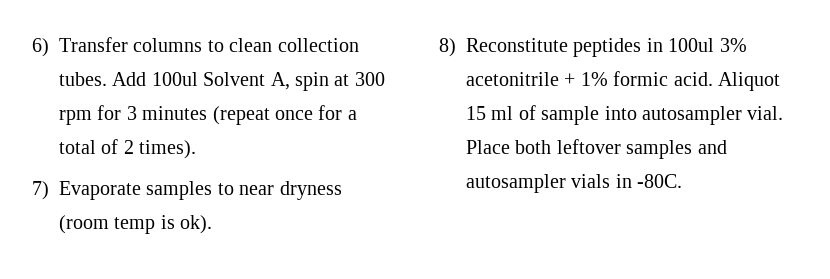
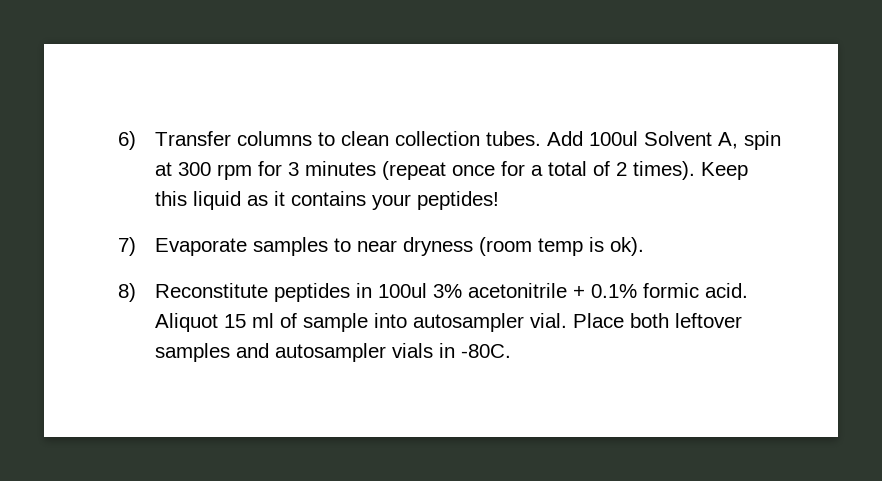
(197, 149) none -> [701,162,749,180] [155,191,500,210] Keep this liquid as it contains your peptides!
[580,72,608,86] 1% -> [591,284,638,298] 0.1%

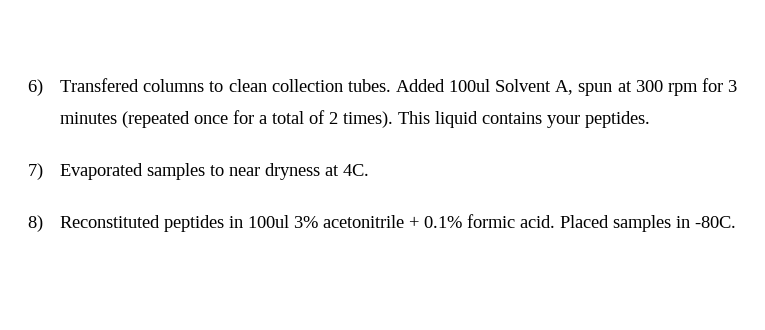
[155,131,232,146] Transfer -> [60,78,140,92] Transfered
[547,131,584,146] Add -> [395,79,445,92] Added
[744,131,782,150] spin -> [578,83,613,96] spun
[382,161,447,180] (repeat -> [122,111,191,128] (repeated
[701,162,749,180] [155,191,286,210] Keep this liquid as it -> [398,111,479,128] This liquid
[417,191,500,210] peptides! -> [585,111,651,128] peptides.
[155,238,248,256] Evaporate -> [60,163,144,180] Evaporated
[479,237,645,256] (room temp is ok). -> [325,164,370,176] at 4C.
[155,283,269,298] Reconstitute -> [60,215,161,228] Reconstituted
[155,313,743,332] [155,343,434,362] Aliquot 15 ml of sample into autosampler vial. Place both leftover samples and autosampler vials -> [560,215,672,232] Placed samples

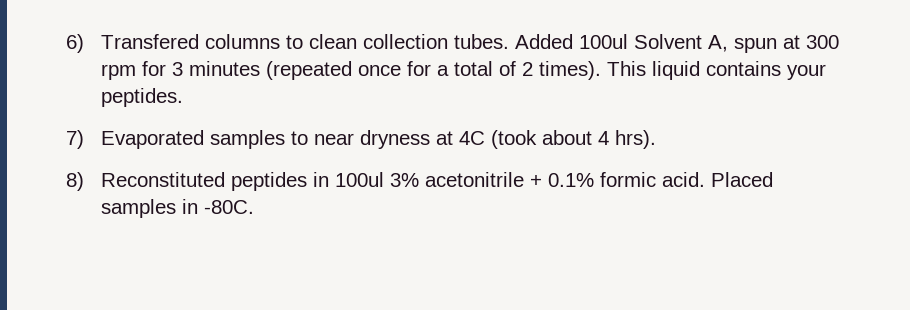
[343,164,370,176] 4C. -> [458,130,656,149] 4C (took about 4 hrs).

